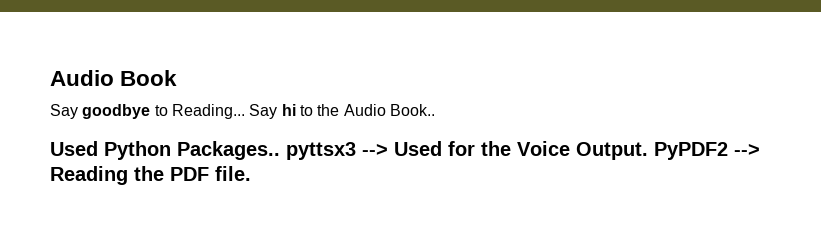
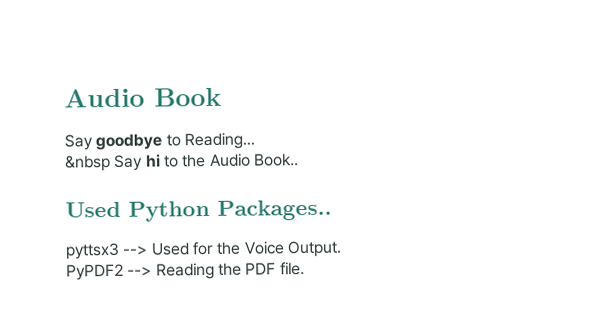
(245, 111) none -> [64,155,111,172] // &nbsp
(280, 150) none -> (332, 210) //
(648, 151) none -> (342, 249) //

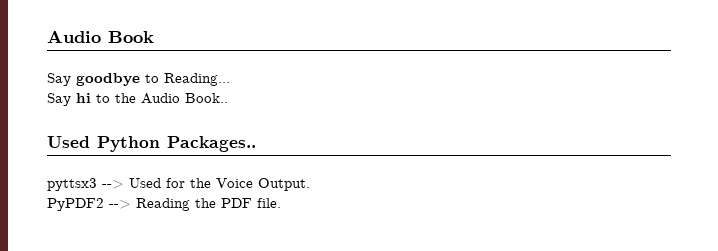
[64,155,111,172] &nbsp -> (230, 79) none

